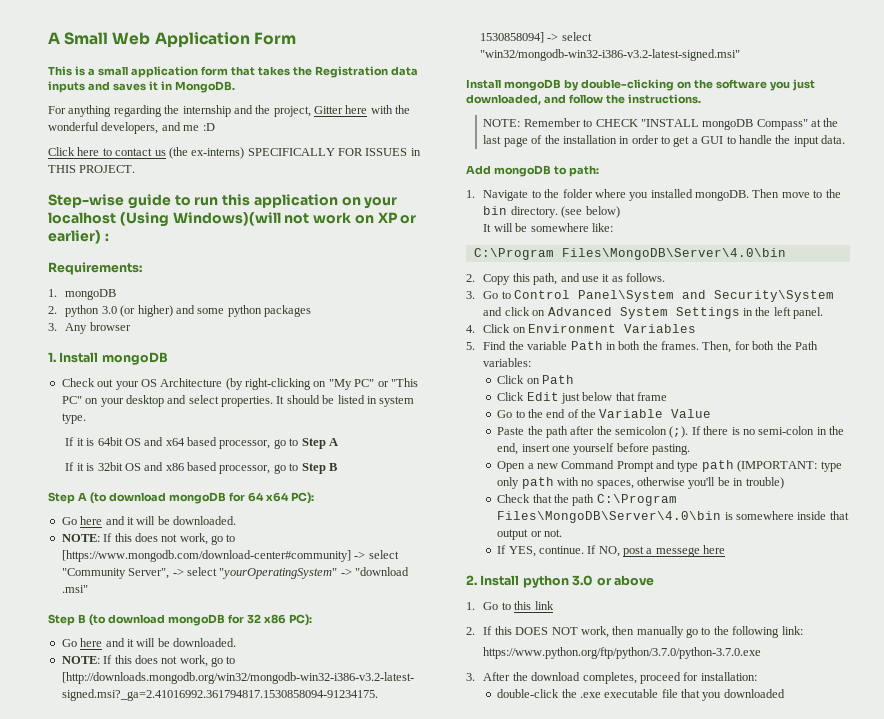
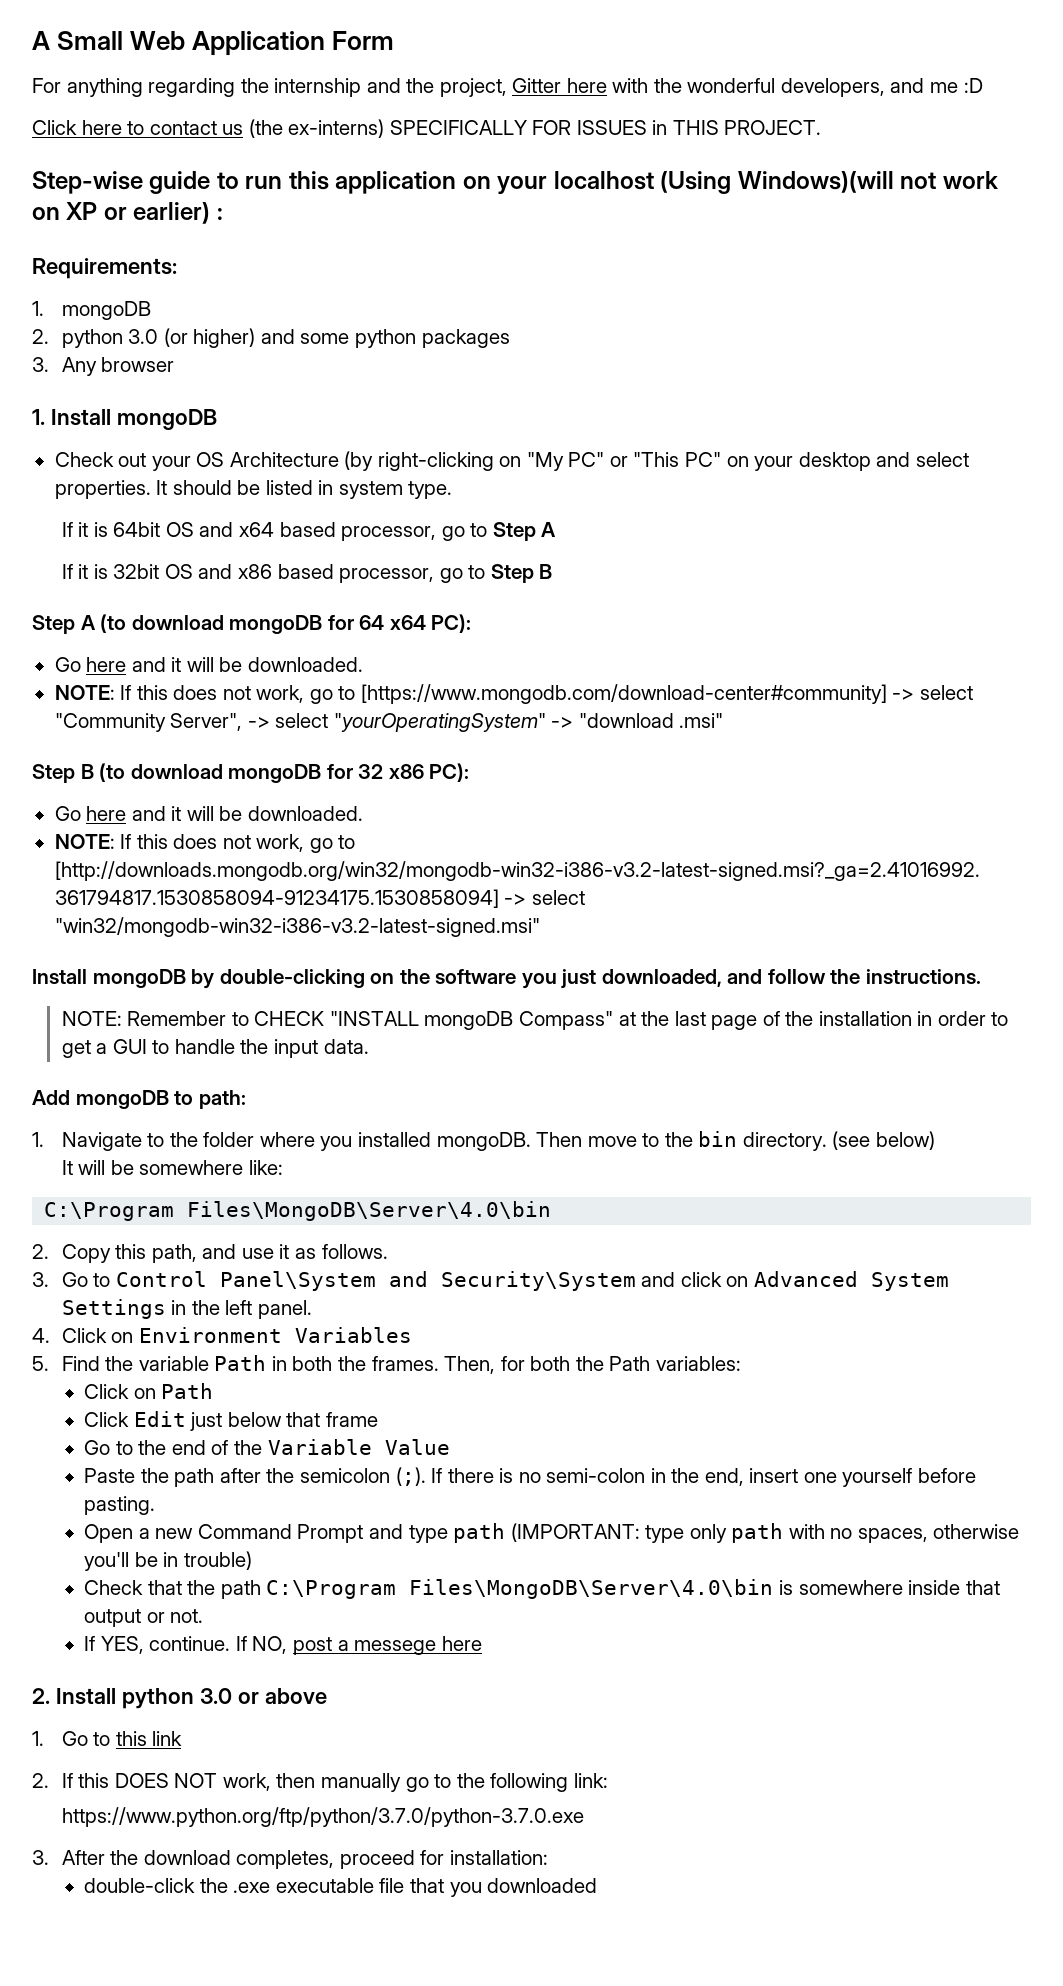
[48,66,418,78] [48,81,235,93] // This is a small application form that takes the Registration data inputs and saves it in MongoDB. -> (395, 40) none

